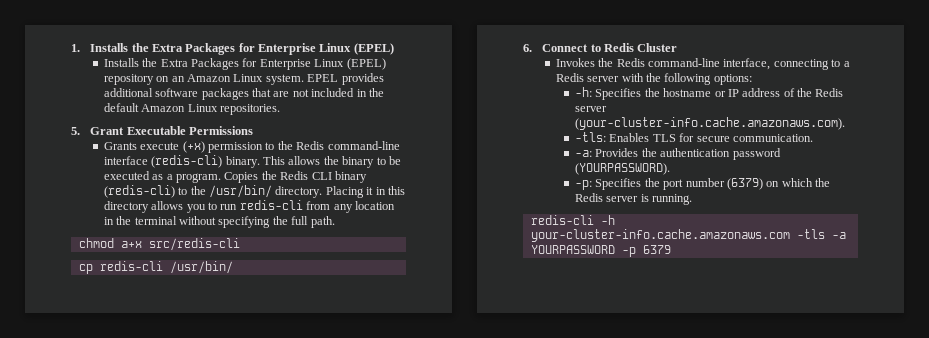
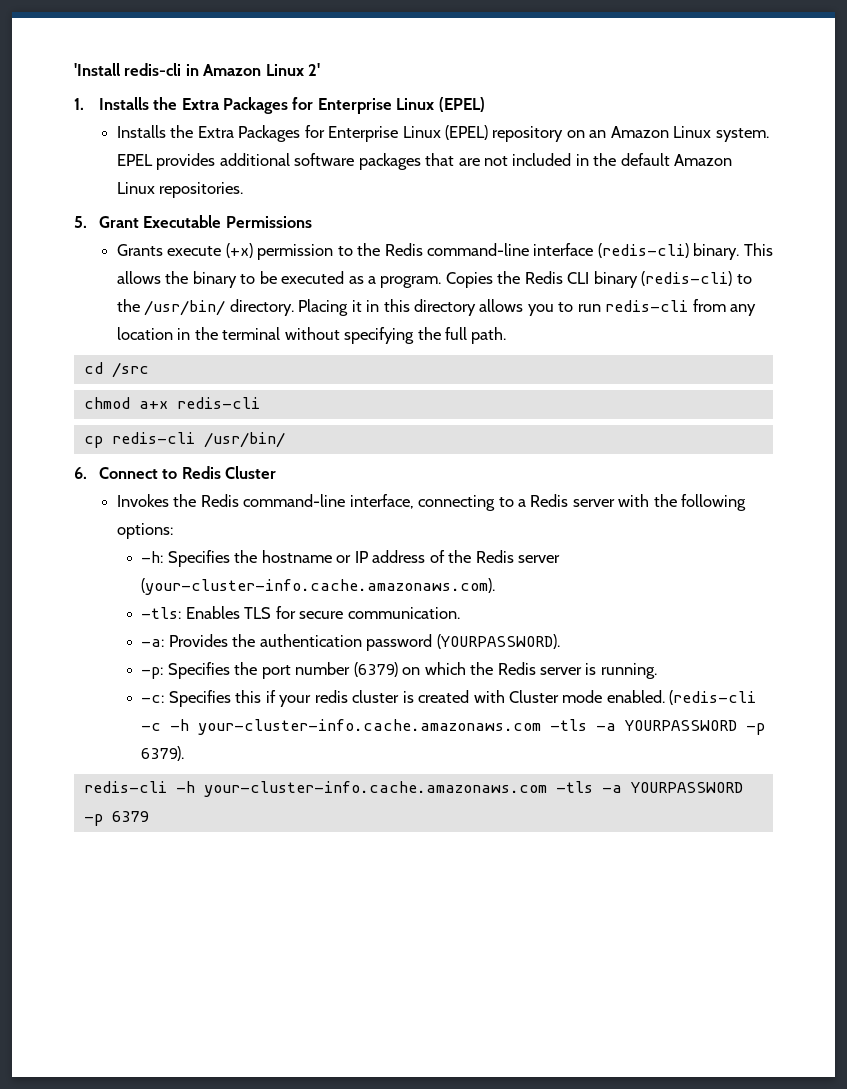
(71, 48) none -> [74,63,321,76] 'Install redis-cli in Amazon Linux 2' //
(335, 222) none -> [83,362,149,378] // cd /src
[148,238,240,251] src/redis-cli -> [176,397,260,409] redis-cli
(693, 199) none -> [141,690,757,707] [141,719,766,735] [141,746,185,761] // -c: Specifies this if your redis cluster is created with Cluster mode enabled. (redis-cli -c -h your-cluster-info.cache.amazonaws.com -tls -a YOURPASSWORD -p 6379).

